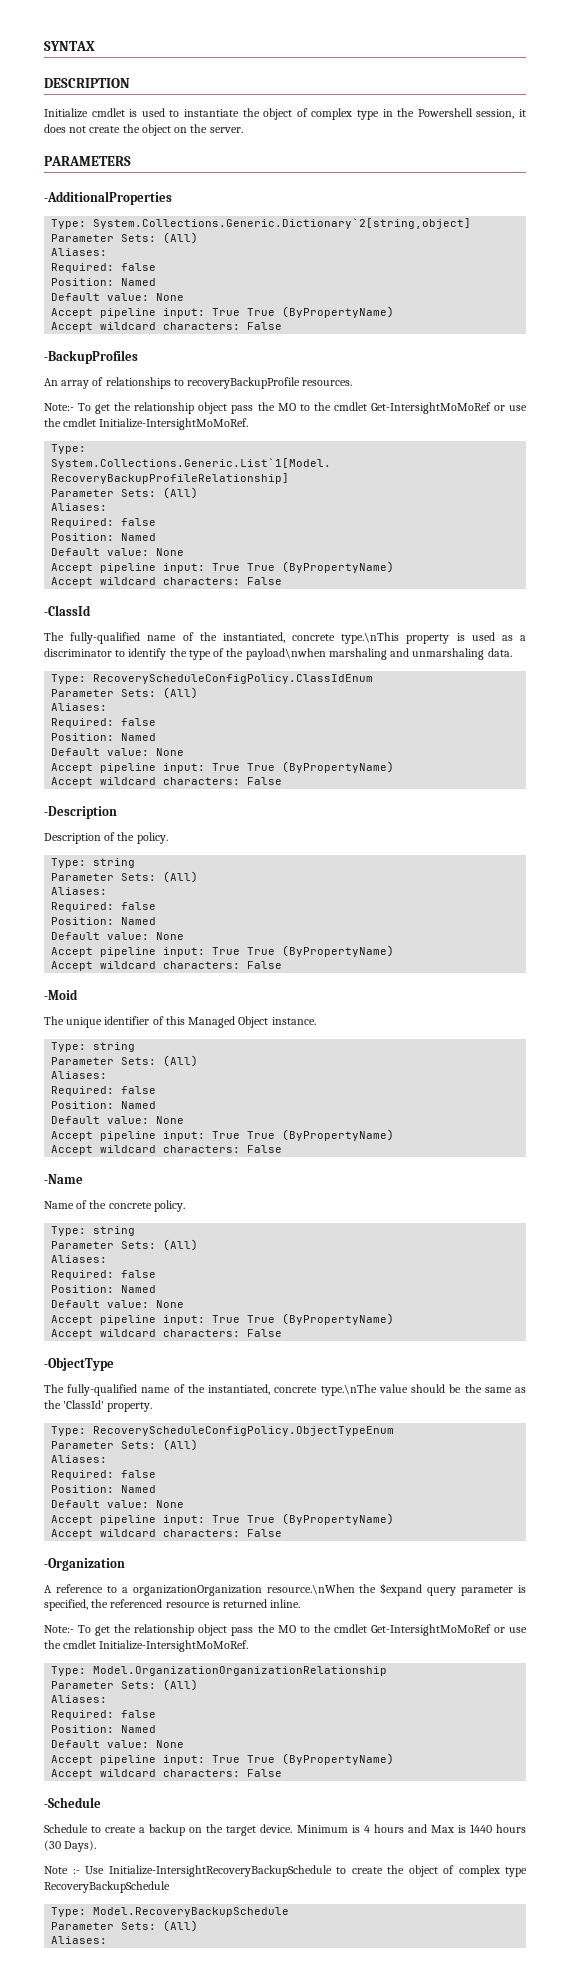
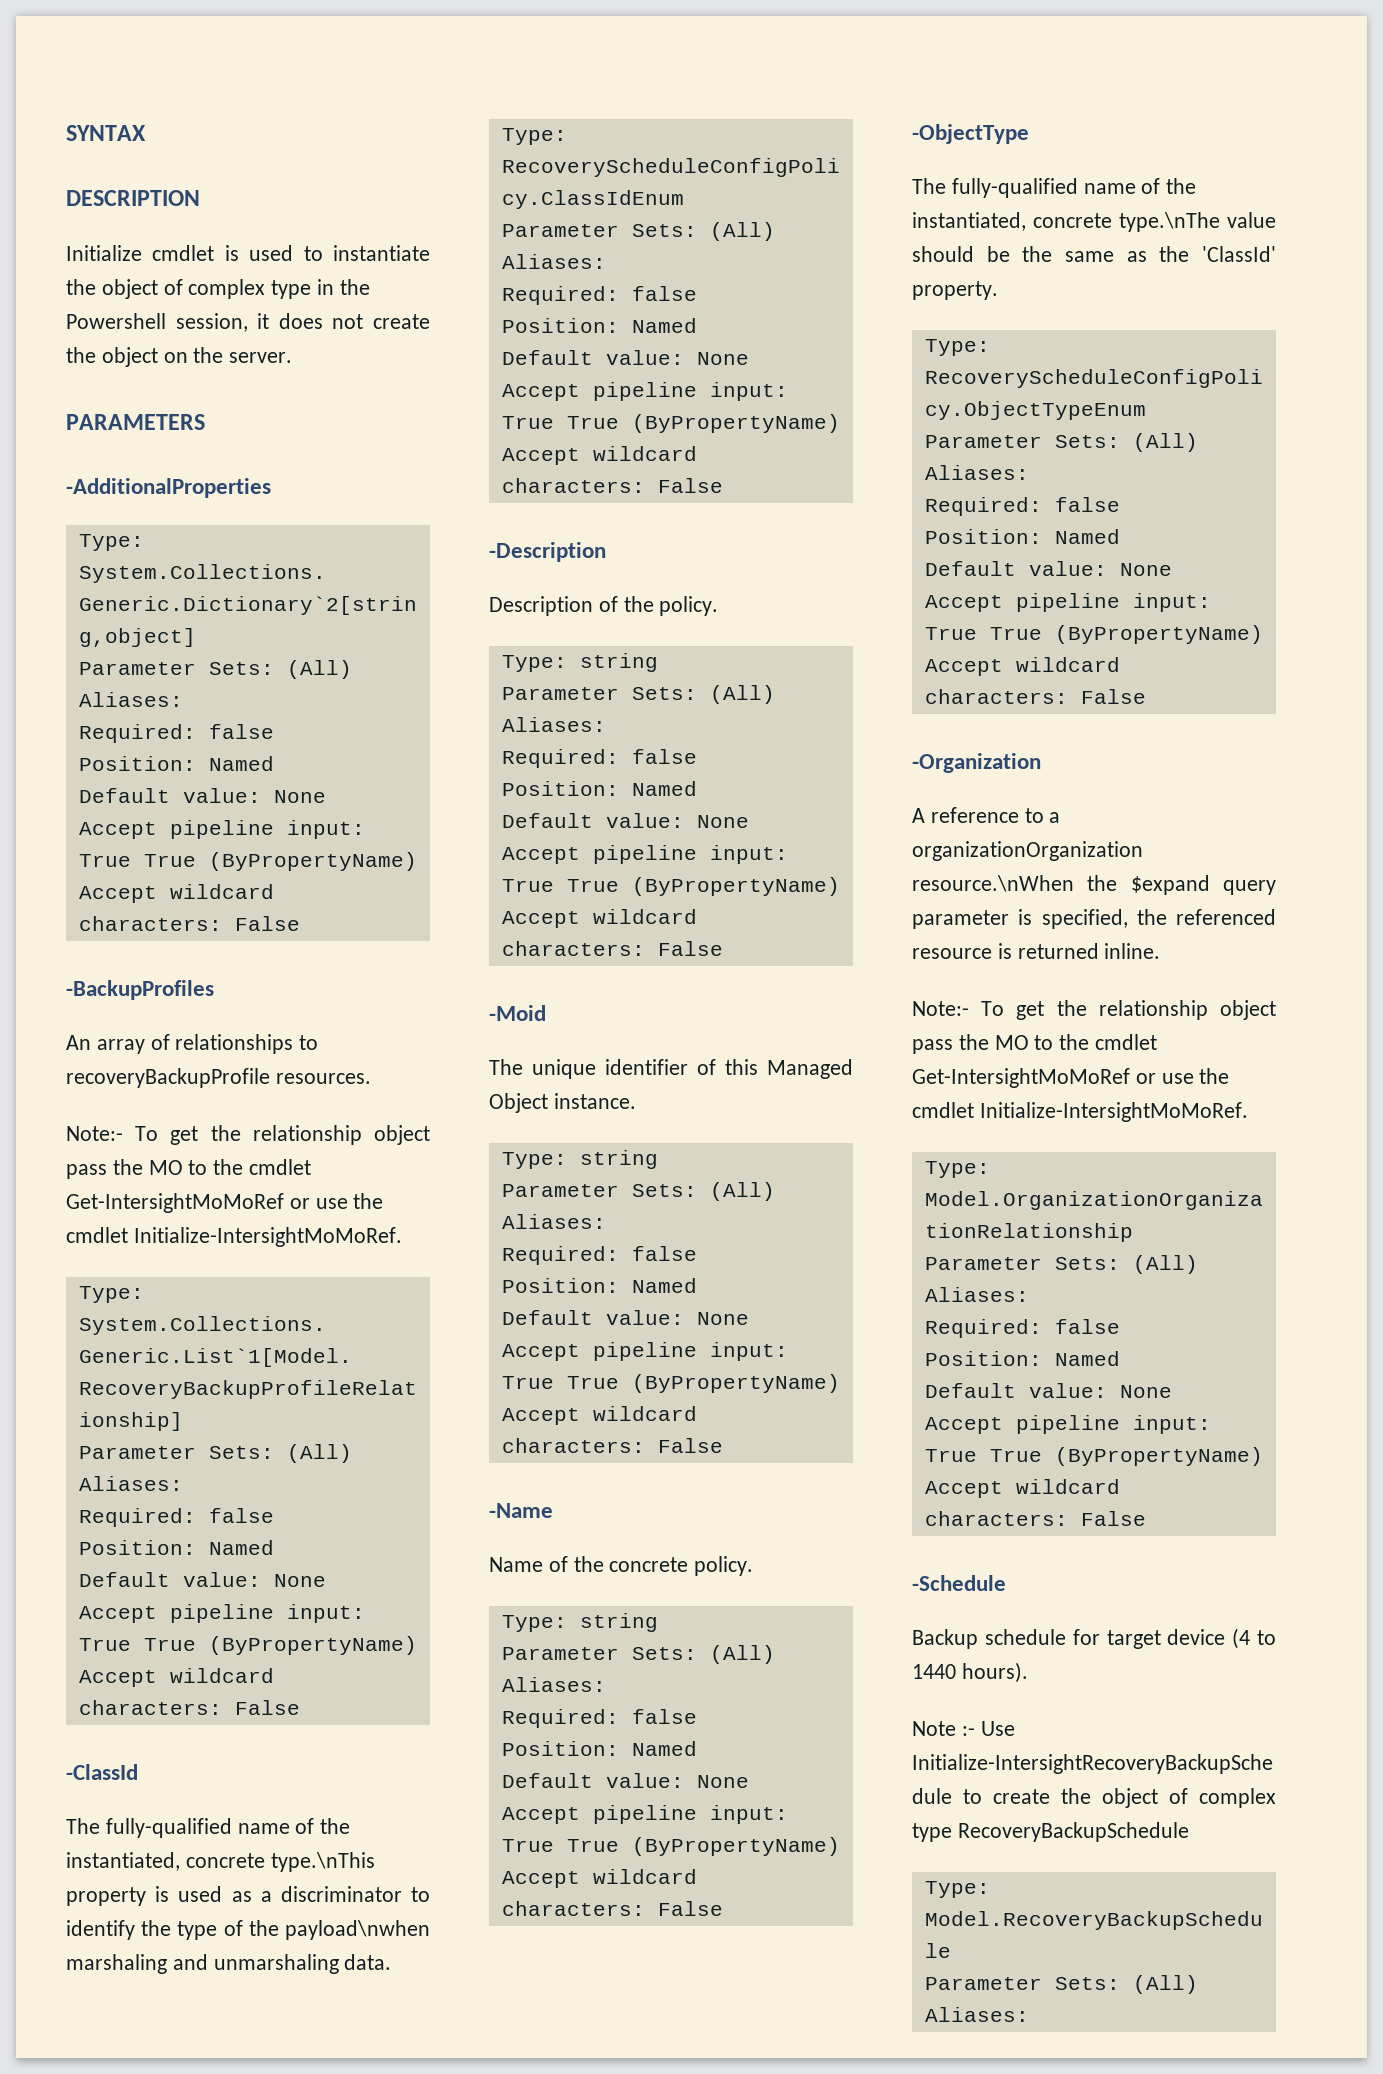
[44,1824,526,1836] [44,1840,97,1852] Schedule to create a backup on the target device. Minimum is 4 hours and Max is 1440 hours (30 Days). -> [912,1628,1276,1649] [912,1662,1028,1683] Backup schedule for target device (4 to 1440 hours).

